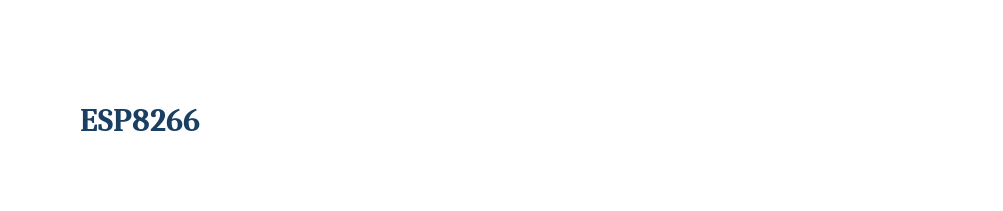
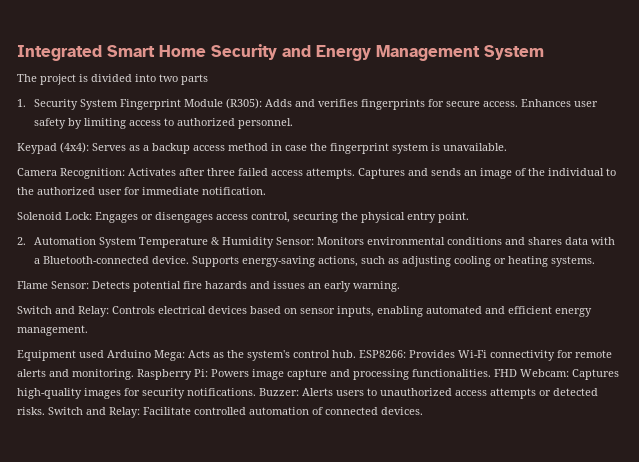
[80,108,200,131] ESP8266 -> [17,44,544,61] [17,74,208,85] [17,98,599,110] [34,118,294,129] [17,142,507,154] [17,168,616,179] [17,187,266,195] [17,212,469,223] [17,237,616,248] [34,256,596,267] [17,281,400,292] [17,306,592,317] [17,325,88,336] [17,350,612,361] [17,369,619,380] [17,388,598,399] [17,407,423,418] Integrated Smart Home Security and Energy Management System // The project is divided into two parts // 1. Security System Fingerprint Module (R305): Adds and verifies fingerprints for secure access. Enhances user safety by limiting access to authorized personnel. // Keypad (4x4): Serves as a backup access method in case the fingerprint system is unavailable. // Camera Recognition: Activates after three failed access attempts. Captures and sends an image of the individual to the authorized user for immediate notification. // Solenoid Lock: Engages or disengages access control, securing the physical entry point. // 2. Automation System Temperature & Humidity Sensor: Monitors environmental conditions and shares data with a Bluetooth-connected device. Supports energy-saving actions, such as adjusting cooling or heating systems. // Flame Sensor: Detects potential fire hazards and issues an early warning. // Switch and Relay: Controls electrical devices based on sensor inputs, enabling automated and efficient energy management. // Equipment used Arduino Mega: Acts as the system's control hub. ESP8266: Provides Wi-Fi connectivity for remote alerts and monitoring. Raspberry Pi: Powers image capture and processing functionalities. FHD Webcam: Captures high-quality images for security notifications. Buzzer: Alerts users to unauthorized access attempts or detected risks. Switch and Relay: Facilitate controlled automation of connected devices.

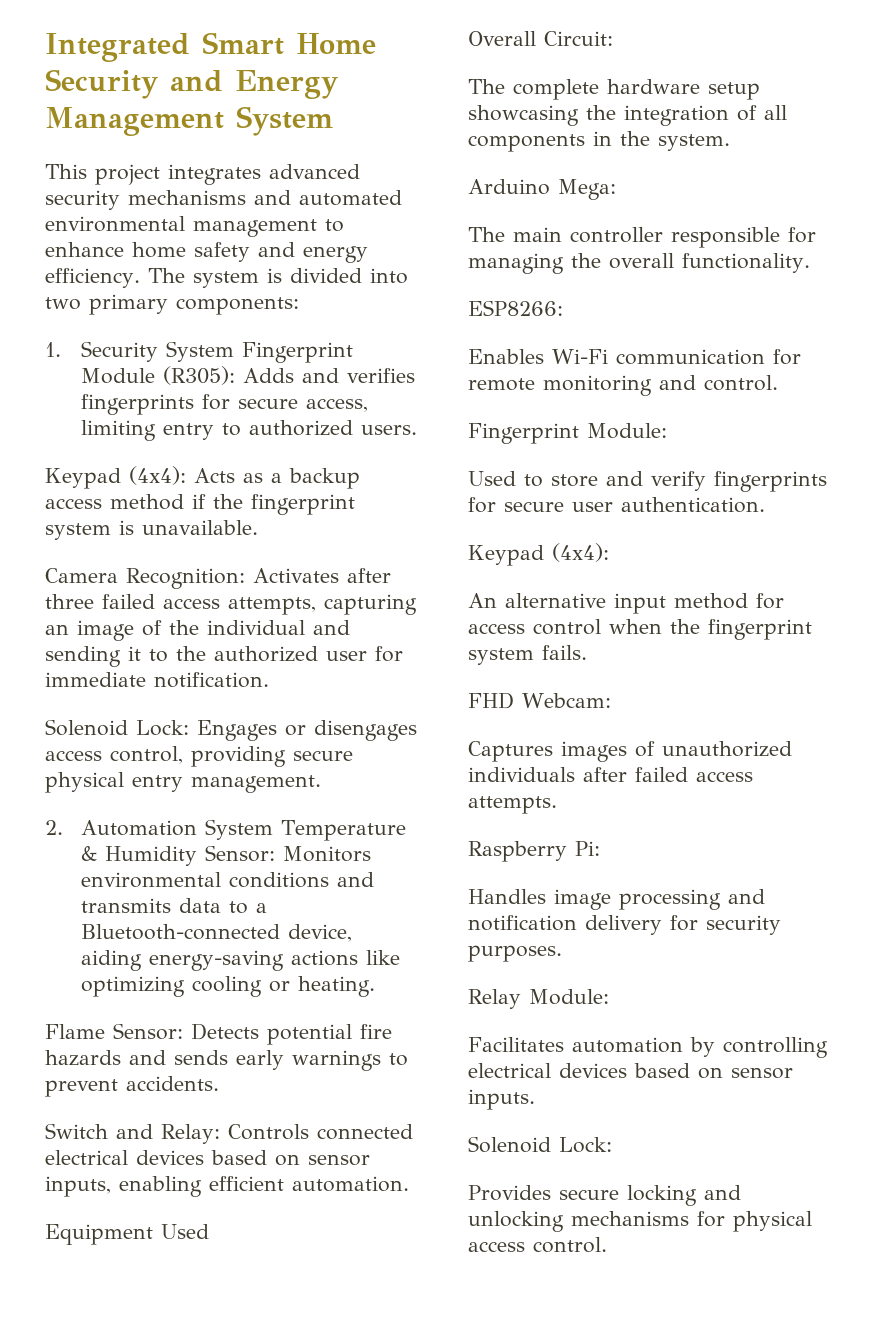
[17,74,76,85] The project -> [45,164,360,185] [45,190,402,210] [45,216,344,237] [45,242,368,263] [45,268,259,288] This project integrates advanced security mechanisms and automated environmental management to enhance home safety and energy efficiency. The system
[181,74,208,85] parts -> [89,294,299,315] primary components:
[483,99,599,107] [34,118,162,129] access. Enhances user safety by limiting access -> [305,398,368,412] [80,420,214,441] access, limiting entry
[238,118,294,129] [17,142,126,154] personnel. // Keypad (4x4): Serves -> [360,425,417,435] [45,466,235,489] users. // Keypad (4x4): Acts
[271,143,307,151] in case -> [192,494,206,509] if
[306,168,461,179] attempts. Captures and sends -> [228,594,417,615] attempts, capturing
(604, 172) none -> [313,620,350,635] [45,646,141,667] and sending it
[293,212,358,223] securing the -> [191,746,353,767] providing secure
[438,212,469,223] point. -> [191,775,321,793] management.
[528,237,616,245] [34,256,596,267] shares data with a Bluetooth-connected device. Supports energy-saving actions, such as adjusting cooling or heating systems. -> [80,898,267,914] [80,924,352,942] [80,950,400,971] [80,976,375,997] transmits data to a Bluetooth-connected device, aiding energy-saving actions like optimizing cooling or heating.
[273,281,400,292] issues an early warning. -> [174,1050,408,1071] [45,1076,219,1097] sends early warnings to prevent accidents.
(155, 310) none -> [317,1124,413,1140] connected
[426,306,592,317] [17,325,88,336] [17,350,612,361] [17,369,619,380] [17,388,598,399] [17,407,423,418] automated and efficient energy management. // Equipment used Arduino Mega: Acts as the system's control hub. ESP8266: Provides Wi-Fi connectivity for remote alerts and monitoring. Raspberry Pi: Powers image capture and processing functionalities. FHD Webcam: Captures high-quality images for security notifications. Buzzer: Alerts users to unauthorized access attempts or detected risks. Switch and Relay: Facilitate controlled automation of connected devices. -> [209,1176,409,1192] [45,1224,209,1245] [468,31,613,46] [468,79,760,100] [468,105,787,126] [468,131,730,152] [468,179,616,200] [468,227,816,248] [468,253,810,274] [468,300,563,316] [468,349,801,365] [468,375,778,396] [468,423,667,444] [468,471,827,492] [468,497,765,513] [468,543,609,566] [468,593,784,614] [468,619,812,640] [468,645,587,665] [468,692,611,709] [468,741,792,762] [468,767,753,782] [468,796,557,814] [468,841,600,862] [468,889,765,910] [468,915,781,935] [468,945,562,962] [468,989,609,1009] [468,1037,828,1058] [468,1063,793,1079] [468,1089,535,1110] [468,1136,612,1153] [468,1185,741,1206] [468,1211,812,1232] [468,1237,607,1253] efficient automation. // Equipment Used // Overall Circuit: // The complete hardware setup showcasing the integration of all components in the system. // Arduino Mega: // The main controller responsible for managing the overall functionality. // ESP8266: // Enables Wi-Fi communication for remote monitoring and control. // Fingerprint Module: // Used to store and verify fingerprints for secure user authentication. // Keypad (4x4): // An alternative input method for access control when the fingerprint system fails. // FHD Webcam: // Captures images of unauthorized individuals after failed access attempts. // Raspberry Pi: // Handles image processing and notification delivery for security purposes. // Relay Module: // Facilitates automation by controlling electrical devices based on sensor inputs. // Solenoid Lock: // Provides secure locking and unlocking mechanisms for physical access control.

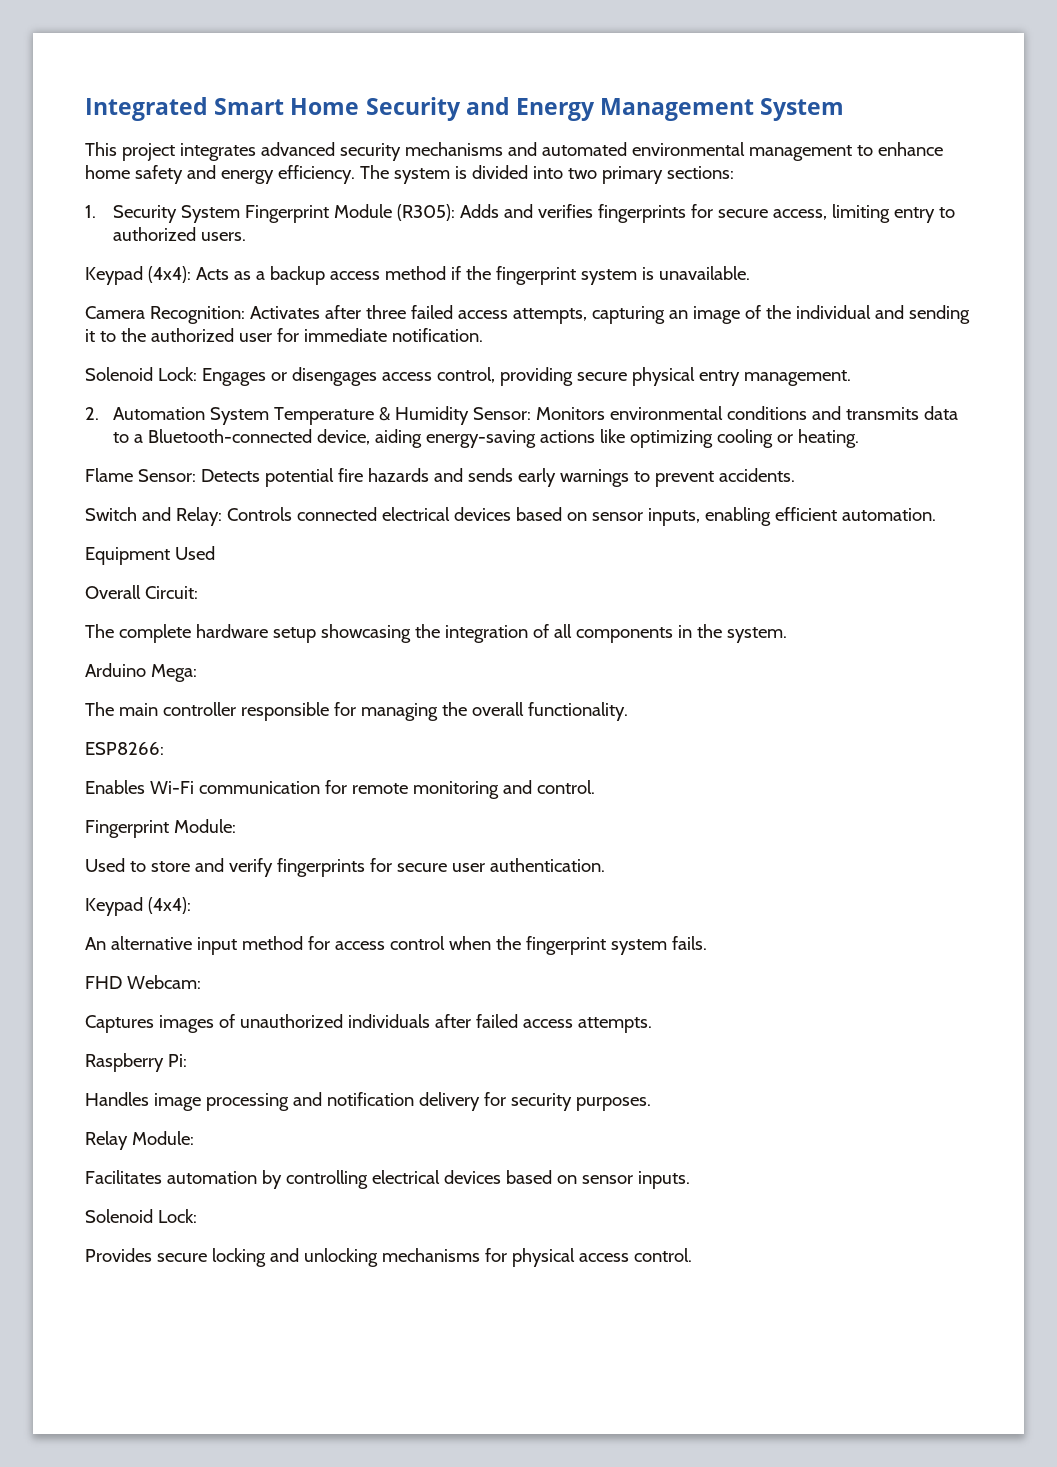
[176,297,299,315] components: -> [666,166,734,179] sections:

